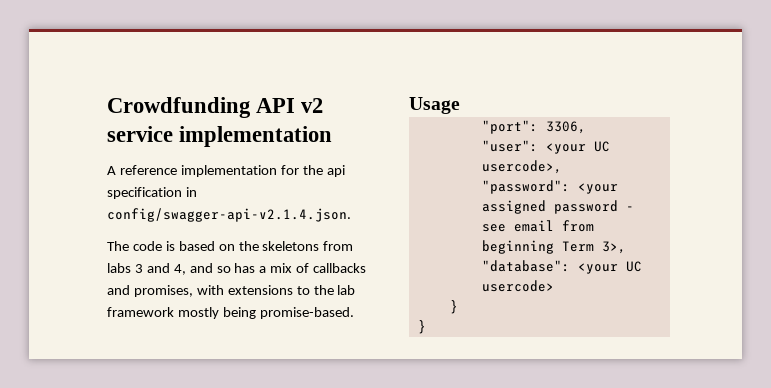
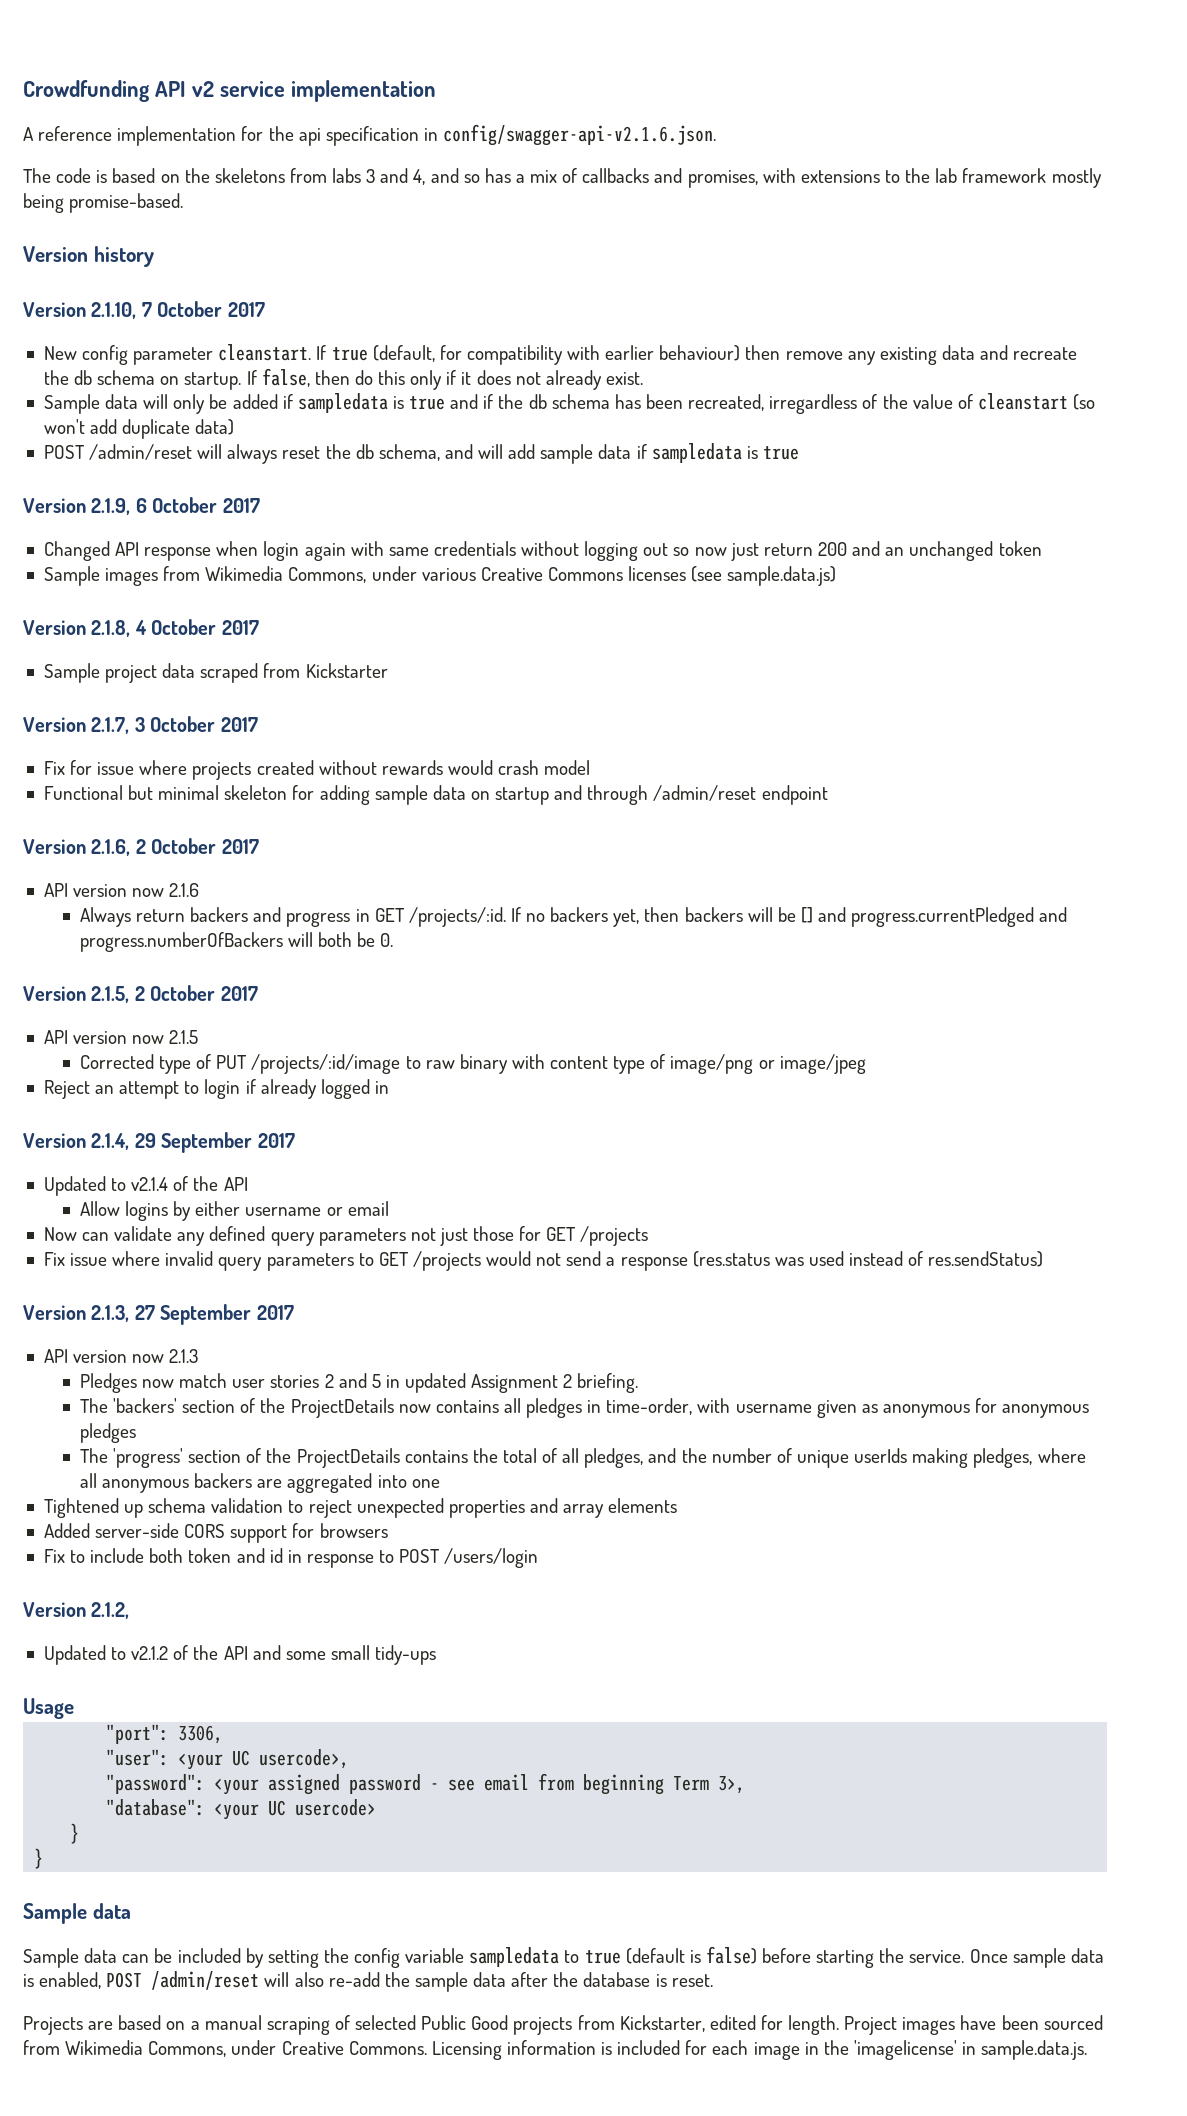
[107,208,351,222] config/swagger-api-v2.1.4.json. -> [443,124,717,146] config/swagger-api-v2.1.6.json.
(354, 313) none -> [23,246,154,267] [23,301,265,319] [43,344,1078,365] [43,368,643,390] [43,393,1096,414] [43,419,235,439] [43,443,799,464] [23,497,260,515] [43,541,1042,561] [43,566,837,586] [23,619,259,637] [43,663,388,683] [23,716,258,734] [43,760,591,780] [43,785,828,805] [23,838,259,856] [43,883,200,897] [79,907,1068,927] [79,932,394,952] [23,985,258,1003] [43,1030,199,1044] [79,1054,866,1074] [43,1079,389,1099] [23,1132,295,1153] [43,1176,248,1196] [79,1201,389,1221] [43,1226,649,1246] [43,1251,1044,1271] [23,1304,294,1325] [43,1349,199,1363] [79,1373,639,1393] [79,1398,1090,1418] [79,1423,136,1443] [79,1448,1086,1468] [79,1473,440,1493] [43,1498,678,1518] [43,1523,388,1543] [43,1548,539,1568] [23,1602,130,1619] [43,1645,437,1665] // Version history // Version 2.1.10, 7 October 2017 // New config parameter cleanstart. If true (default, for compatibility with earlier behaviour) then remove any existing data and recreate the db schema on startup. If false, then do this only if it does not already exist. // Sample data will only be added if sampledata is true and if the db schema has been recreated, irregardless of the value of cleanstart (so won't add duplicate data) // POST /admin/reset will always reset the db schema, and will add sample data if sampledata is true // Version 2.1.9, 6 October 2017 // Changed API response when login again with same credentials without logging out so now just return 200 and an unchanged token // Sample images from Wikimedia Commons, under various Creative Commons licenses (see sample.data.js) // Version 2.1.8, 4 October 2017 // Sample project data scraped from Kickstarter // Version 2.1.7, 3 October 2017 // Fix for issue where projects created without rewards would crash model // Functional but minimal skeleton for adding sample data on startup and through /admin/reset endpoint // Version 2.1.6, 2 October 2017 // API version now 2.1.6 // Always return backers and progress in GET /projects/:id. If no backers yet, then backers will be [] and progress.currentPledged and progress.numberOfBackers will both be 0. // Version 2.1.5, 2 October 2017 // API version now 2.1.5 // Corrected type of PUT /projects/:id/image to raw binary with content type of image/png or image/jpeg // Reject an attempt to login if already logged in // Version 2.1.4, 29 September 2017 // Updated to v2.1.4 of the API // Allow logins by either username or email // Now can validate any defined query parameters not just those for GET /projects // Fix issue where invalid query parameters to GET /projects would not send a response (res.status was used instead of res.sendStatus) // Version 2.1.3, 27 September 2017 // API version now 2.1.3 // Pledges now match user stories 2 and 5 in updated Assignment 2 briefing. // The 'backers' section of the ProjectDetails now contains all pledges in time-order, with username given as anonymous for anonymous pledges // The 'progress' section of the ProjectDetails contains the total of all pledges, and the number of unique userIds making pledges, where all anonymous backers are aggregated into one // Tightened up schema validation to reject unexpected properties and array elements // Added server-side CORS support for browsers // Fix to include both token and id in response to POST /users/login // Version 2.1.2, // Updated to v2.1.2 of the API and some small tidy-ups
(426, 327) none -> [23,1903,131,1924] [23,1946,1104,1968] [23,1971,713,1992] [23,2015,1103,2035] [23,2040,1088,2060] // Sample data // Sample data can be included by setting the config variable sampledata to true (default is false) before starting the service. Once sample data is enabled, POST /admin/reset will also re-add the sample data after the database is reset. // Projects are based on a manual scraping of selected Public Good projects from Kickstarter, edited for length. Project images have been sourced from Wikimedia Commons, under Creative Commons. Licensing information is included for each image in the 'imagelicense' in sample.data.js.

